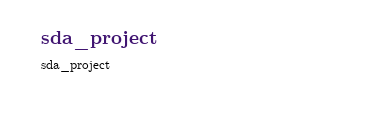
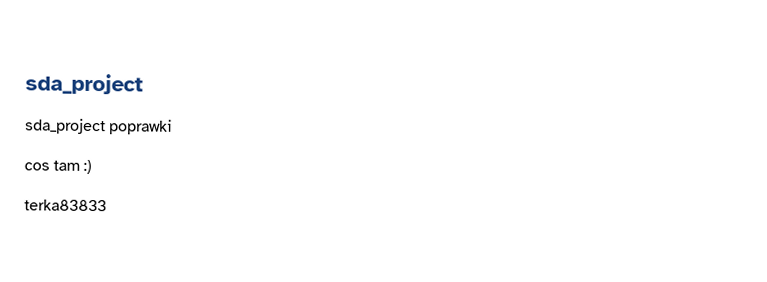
(110, 66) none -> [109,119,173,135] [24,159,93,175] [24,199,107,212] poprawki // cos tam :) // terka83833

